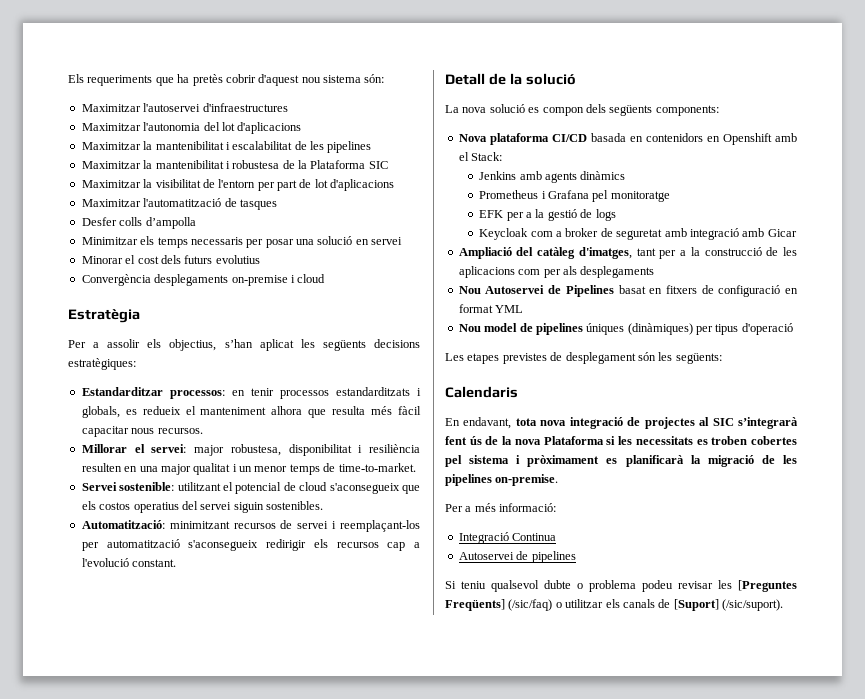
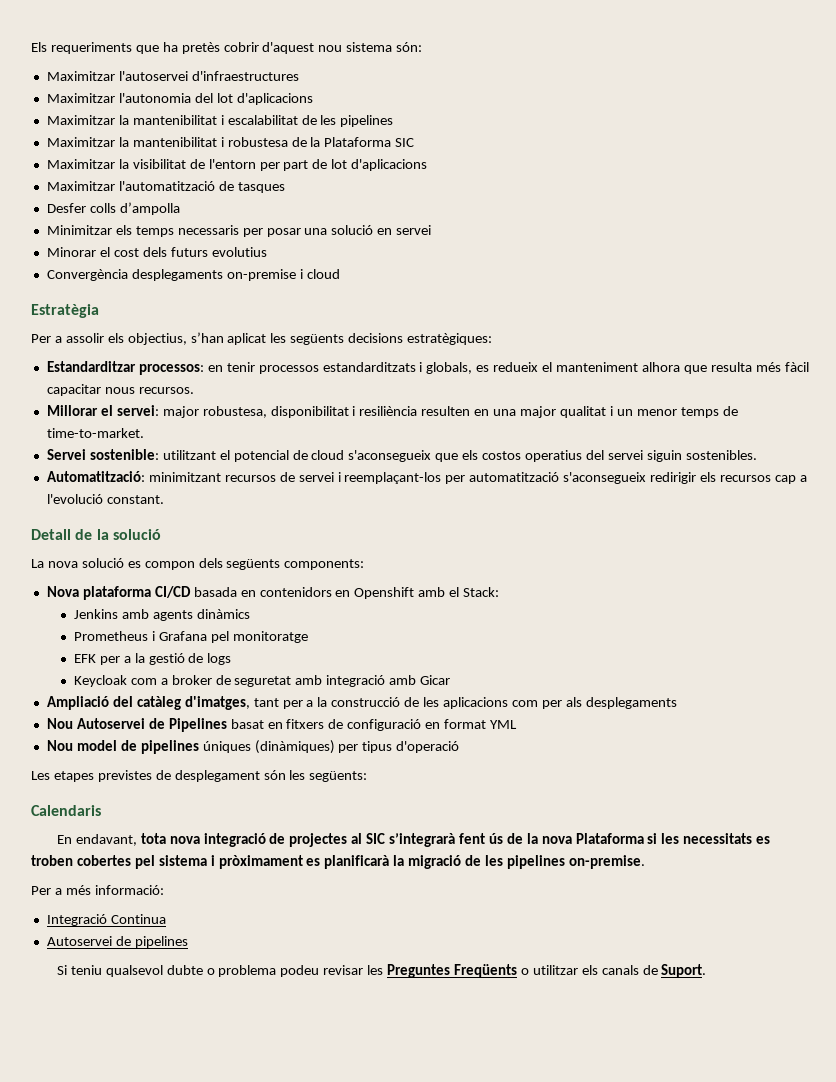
[738,580,797,592] [445,599,553,611] [Preguntes Freqüents] (/sic/faq) -> [387,964,517,978] Preguntes Freqüents
[673,599,783,611] [Suport] (/sic/suport). -> [661,964,707,978] Suport.

